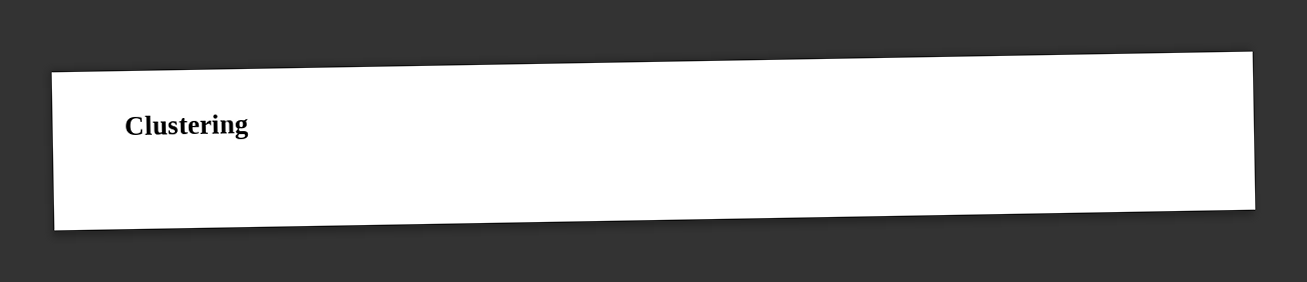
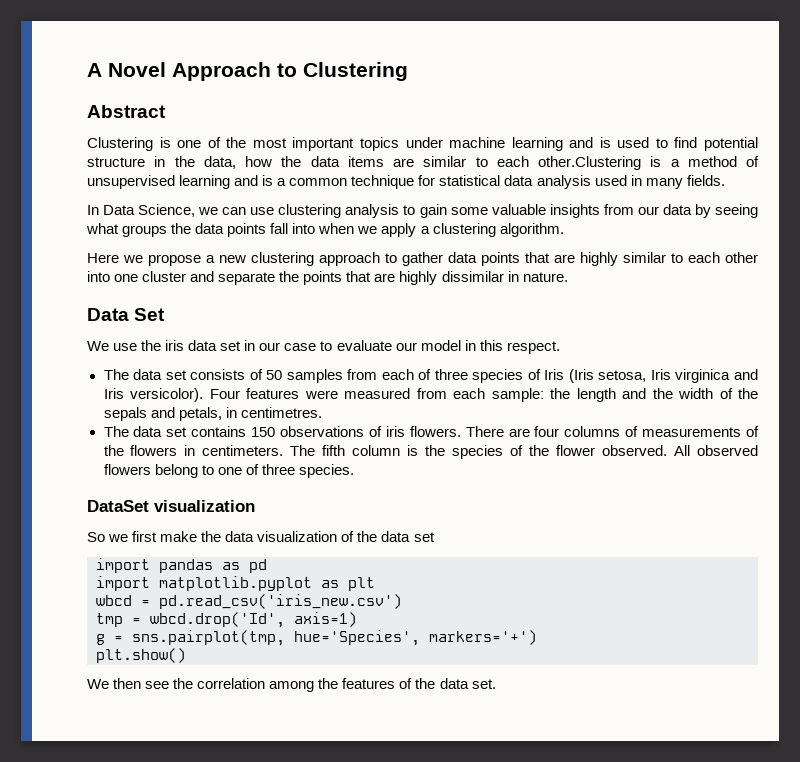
[124,113,249,142] Clustering -> [87,62,408,81] [87,105,166,118] [87,137,758,151] [87,156,759,170] [87,175,725,189] [87,204,758,218] [86,223,564,237] [87,252,758,266] [87,271,568,285] [87,308,166,321] [87,340,560,354] [103,369,759,383] [103,388,758,402] [103,407,322,421] [103,426,759,437] [103,445,758,459] [103,464,354,478] [87,500,255,512] [87,531,435,542] [96,558,267,573] [96,576,375,591] [96,594,402,609] [96,612,357,628] [96,630,537,646] [96,648,186,663] [87,678,496,692] A Novel Approach to Clustering // Abstract // Clustering is one of the most important topics under machine learning and is used to find potential structure in the data, how the data items are similar to each other.Clustering is a method of unsupervised learning and is a common technique for statistical data analysis used in many fields. // In Data Science, we can use clustering analysis to gain some valuable insights from our data by seeing what groups the data points fall into when we apply a clustering algorithm. // Here we propose a new clustering approach to gather data points that are highly similar to each other into one cluster and separate the points that are highly dissimilar in nature. // Data Set // We use the iris data set in our case to evaluate our model in this respect. // The data set consists of 50 samples from each of three species of Iris (Iris setosa, Iris virginica and Iris versicolor). Four features were measured from each sample: the length and the width of the sepals and petals, in centimetres. // The data set contains 150 observations of iris flowers. There are four columns of measurements of the flowers in centimeters. The fifth column is the species of the flower observed. All observed flowers belong to one of three species. // DataSet visualization // So we first make the data visualization of the data set // import pandas as pd // import matplotlib.pyplot as plt // wbcd = pd.read_csv('iris_new.csv') // tmp = wbcd.drop('Id', axis=1) // g = sns.pairplot(tmp, hue='Species', markers='+') // plt.show() // We then see the correlation among the features of the data set.

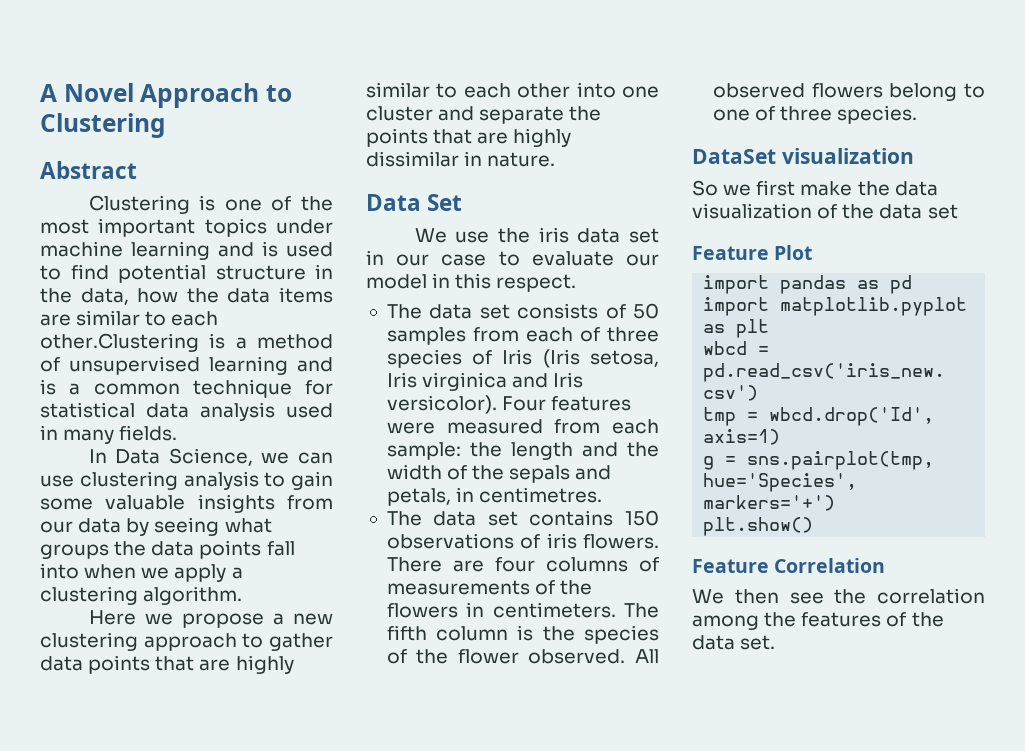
(435, 537) none -> [692,245,813,260] // Feature Plot
(186, 655) none -> [692,558,886,573] // Feature Correlation

